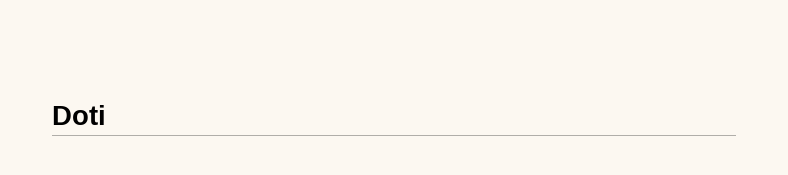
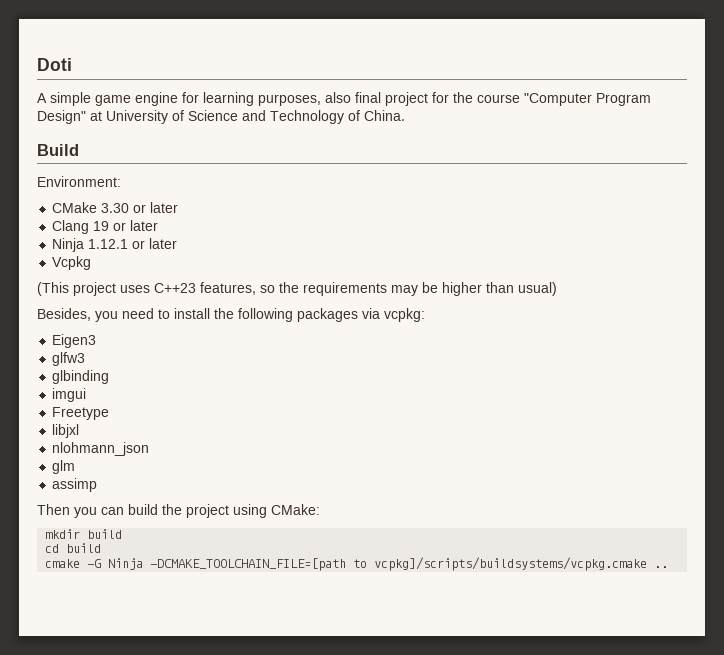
(106, 115) none -> [37,92,651,106] [37,110,405,124] [37,144,79,156] [37,176,121,187] [52,202,179,213] [52,220,159,234] [52,238,178,252] [52,256,92,270] [37,282,557,296] [37,308,425,322] [52,334,97,348] [52,352,86,366] [52,370,110,384] [52,388,87,402] [52,407,110,420] [52,424,80,438] [52,442,150,456] [52,460,76,474] [52,478,98,492] [37,504,320,518] [45,529,123,539] [45,543,102,553] [45,557,669,571] // A simple game engine for learning purposes, also final project for the course "Computer Program Design" at University of Science and Technology of China. // Build // Environment: // CMake 3.30 or later // Clang 19 or later // Ninja 1.12.1 or later // Vcpkg // (This project uses C++23 features, so the requirements may be higher than usual) // Besides, you need to install the following packages via vcpkg: // Eigen3 // glfw3 // glbinding // imgui // Freetype // libjxl // nlohmann_json // glm // assimp // Then you can build the project using CMake: // mkdir build // cd build // cmake -G Ninja -DCMAKE_TOOLCHAIN_FILE=[path to vcpkg]/scripts/buildsystems/vcpkg.cmake ..

